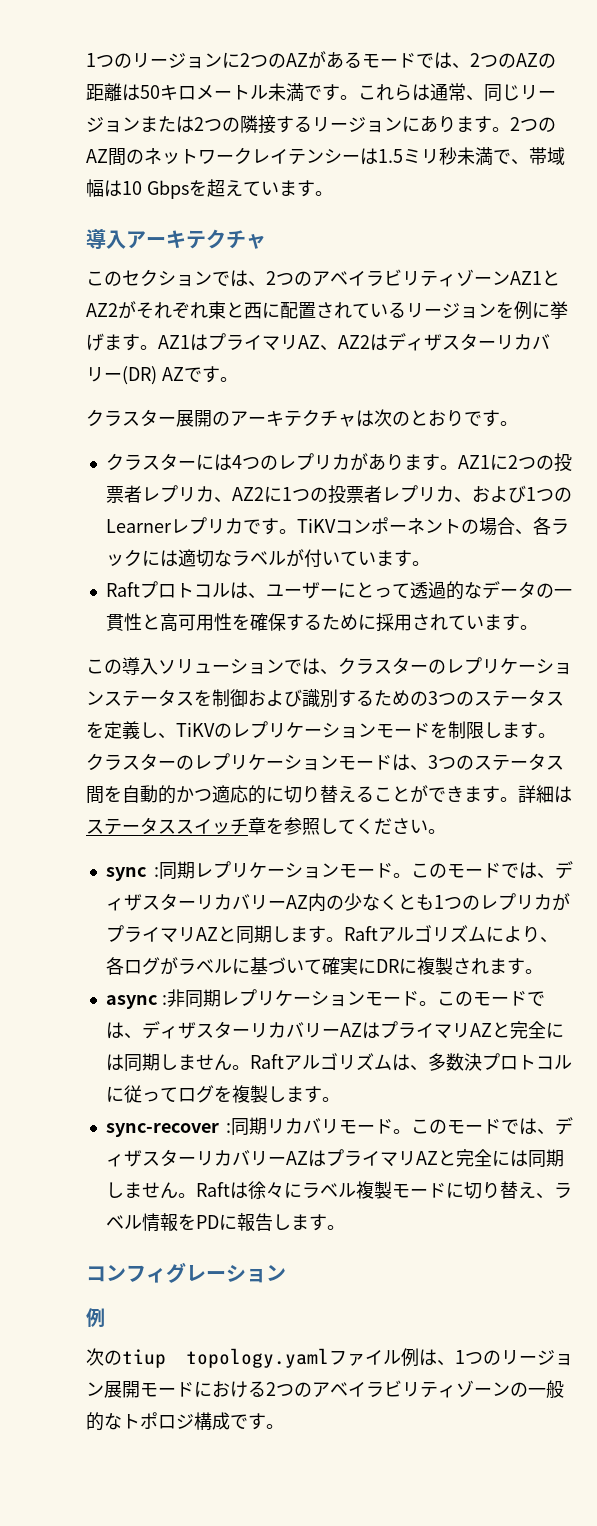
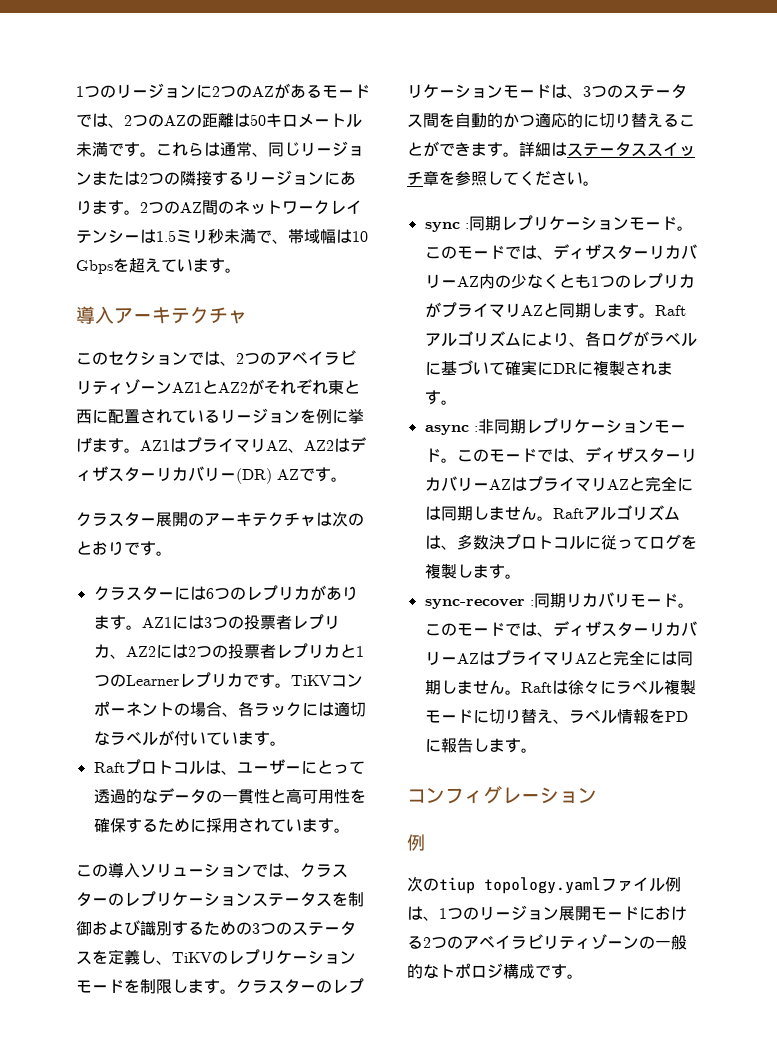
[231,455,242,469] 4 -> [205,588,214,599] 6
[507,455,518,469] 2 -> [187,615,212,629] は3
[281,485,526,504] 1つの投票者レプリカ、および -> [171,643,356,659] は2つの投票者レプリカと

